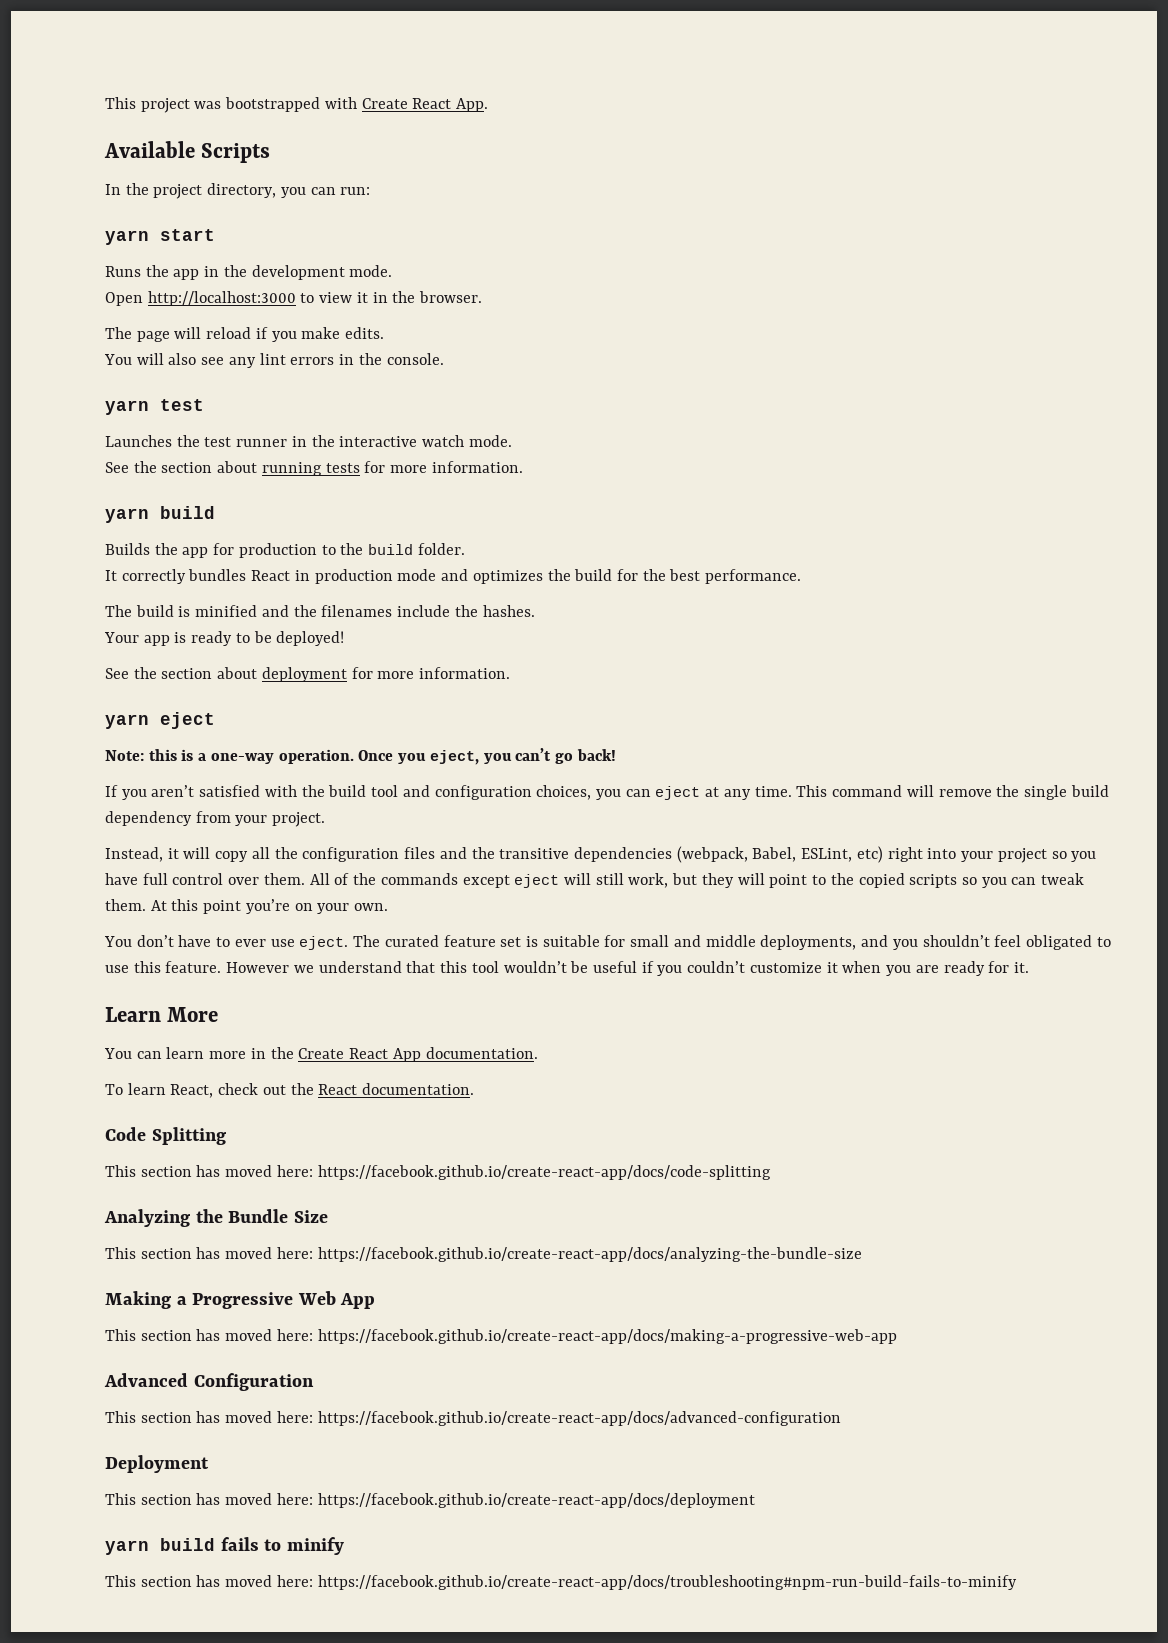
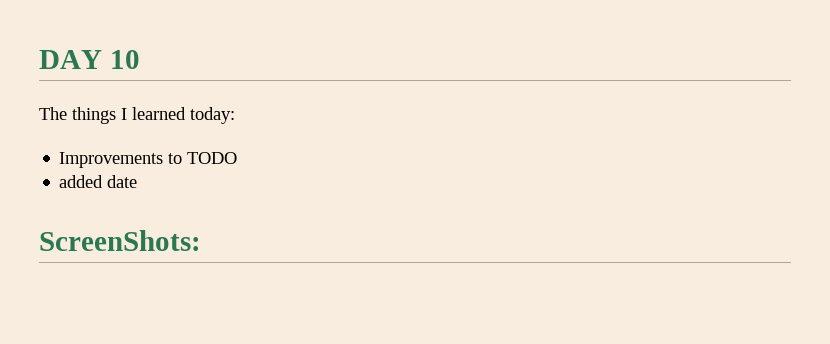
[105,97,489,113] [104,141,271,163] [105,183,371,199] [105,229,215,245] [105,265,393,280] [105,291,483,306] [105,327,385,342] [104,353,444,368] [105,399,204,415] [105,435,512,447] [105,461,523,476] [105,506,215,523] [105,543,465,558] [105,569,802,584] [105,605,535,617] [104,631,345,646] [105,667,511,682] [105,712,215,729] [105,748,616,765] [105,785,1109,800] [105,811,326,827] [105,846,1097,863] [105,873,1085,888] [105,899,389,914] [104,935,1111,950] [105,961,1029,976] [105,1007,219,1022] [104,1047,538,1062] [105,1083,475,1098] [105,1127,226,1145] [105,1165,771,1180] [104,1209,328,1227] [105,1247,862,1262] [105,1291,376,1309] [105,1329,897,1344] [104,1373,314,1391] [105,1411,841,1426] [105,1455,209,1473] [105,1493,755,1508] [105,1537,344,1555] [105,1575,1017,1590] This project was bootstrapped with Create React App. // Available Scripts // In the project directory, you can run: // yarn start // Runs the app in the development mode. // Open http://localhost:3000 to view it in the browser. // The page will reload if you make edits. // You will also see any lint errors in the console. // yarn test // Launches the test runner in the interactive watch mode. // See the section about running tests for more information. // yarn build // Builds the app for production to the build folder. // It correctly bundles React in production mode and optimizes the build for the best performance. // The build is minified and the filenames include the hashes. // Your app is ready to be deployed! // See the section about deployment for more information. // yarn eject // Note: this is a one-way operation. Once you eject, you can’t go back! // If you aren’t satisfied with the build tool and configuration choices, you can eject at any time. This command will remove the single build dependency from your project. // Instead, it will copy all the configuration files and the transitive dependencies (webpack, Babel, ESLint, etc) right into your project so you have full control over them. All of the commands except eject will still work, but they will point to the copied scripts so you can tweak them. At this point you’re on your own. // You don’t have to ever use eject. The curated feature set is suitable for small and middle deployments, and you shouldn’t feel obligated to use this feature. However we understand that this tool wouldn’t be useful if you couldn’t customize it when you are ready for it. // Learn More // You can learn more in the Create React App documentation. // To learn React, check out the React documentation. // Code Splitting // This section has moved here: https://facebook.github.io/create-react-app/docs/code-splitting // Analyzing the Bundle Size // This section has moved here: https://facebook.github.io/create-react-app/docs/analyzing-the-bundle-size // Making a Progressive Web App // This section has moved here: https://facebook.github.io/create-react-app/docs/making-a-progressive-web-app // Advanced Configuration // This section has moved here: https://facebook.github.io/create-react-app/docs/advanced-configuration // Deployment // This section has moved here: https://facebook.github.io/create-react-app/docs/deployment // yarn build fails to minify // This section has moved here: https://facebook.github.io/create-react-app/docs/troubleshooting#npm-run-build-fails-to-minify -> [39,50,140,69] [39,107,235,124] [59,152,238,168] [59,175,138,188] [39,230,201,251] DAY 10 // The things I learned today: // Improvements to TODO // added date // ScreenShots:

